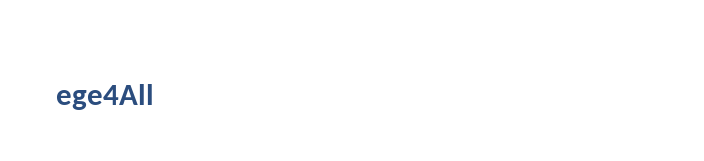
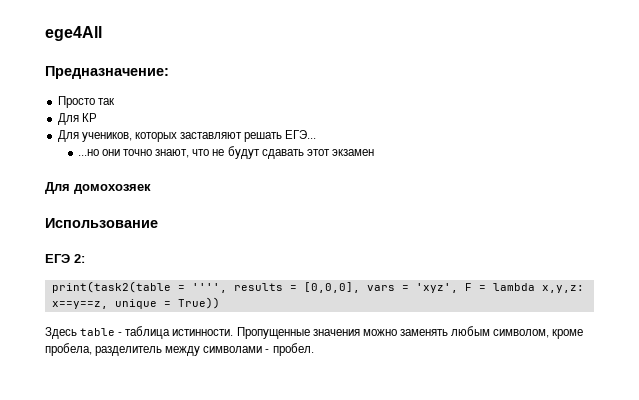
(154, 97) none -> [45,66,169,79] [57,96,115,108] [57,113,97,125] [57,130,317,142] [77,146,374,159] [45,182,151,194] [45,218,158,228] [45,254,85,263] [51,281,584,293] [51,297,220,309] [45,326,584,339] [45,343,314,356] // Предназначение: // Просто так // Для КР // Для учеников, которых заставляют решать ЕГЭ... // ...но они точно знают, что не будут сдавать этот экзамен // Для домохозяек // Использование // ЕГЭ 2: // print(task2(table = '''', results = [0,0,0], vars = 'xyz', F = lambda x,y,z: x==y==z, unique = True)) // Здесь table - таблица истинности. Пропущенные значения можно заменять любым символом, кроме пробела, разделитель между символами - пробел.

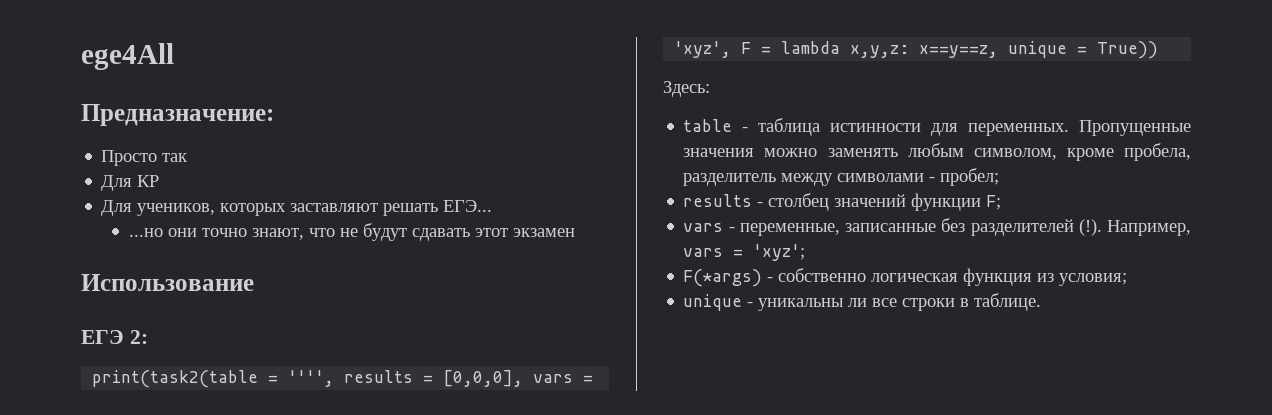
[45,182,151,194] // Для домохозяек -> (576, 232) none
[45,327,77,339] Здесь -> [663,81,710,97] Здесь: //
[172,329,234,336] истинности. -> [830,123,1070,136] истинности для переменных.
[272,343,314,356] пробел. -> [940,168,1000,186] [683,193,1002,211] [683,218,1191,236] [683,244,806,261] [683,268,1128,287] [683,293,1042,311] пробел; // results - столбец значений функции F; // vars - переменные, записанные без разделителей (!). Например, vars = 'xyz'; // F(*args) - собственно логическая функция из условия; // unique - уникальны ли все строки в таблице.

